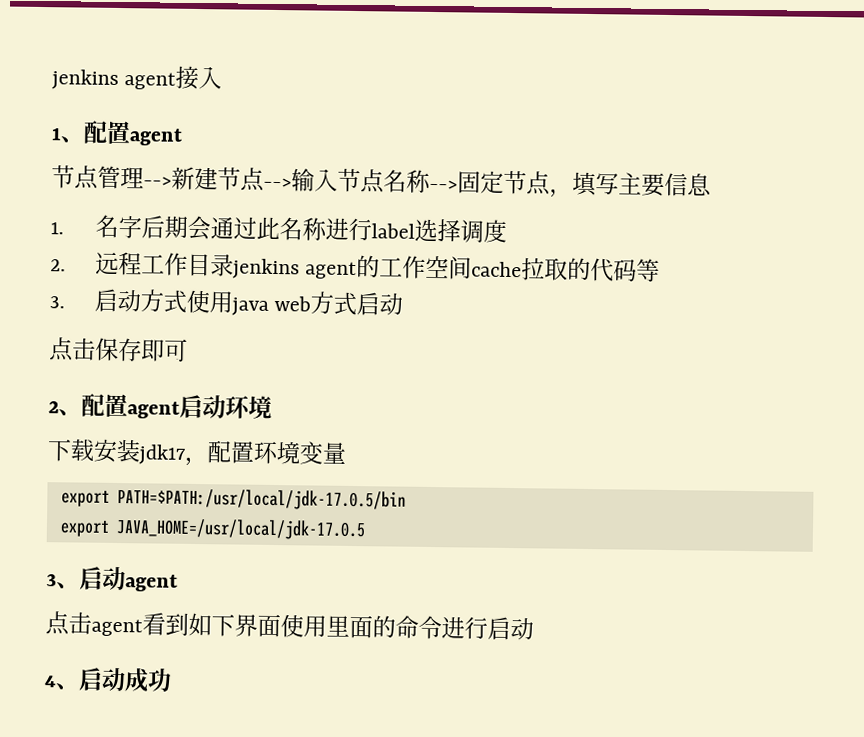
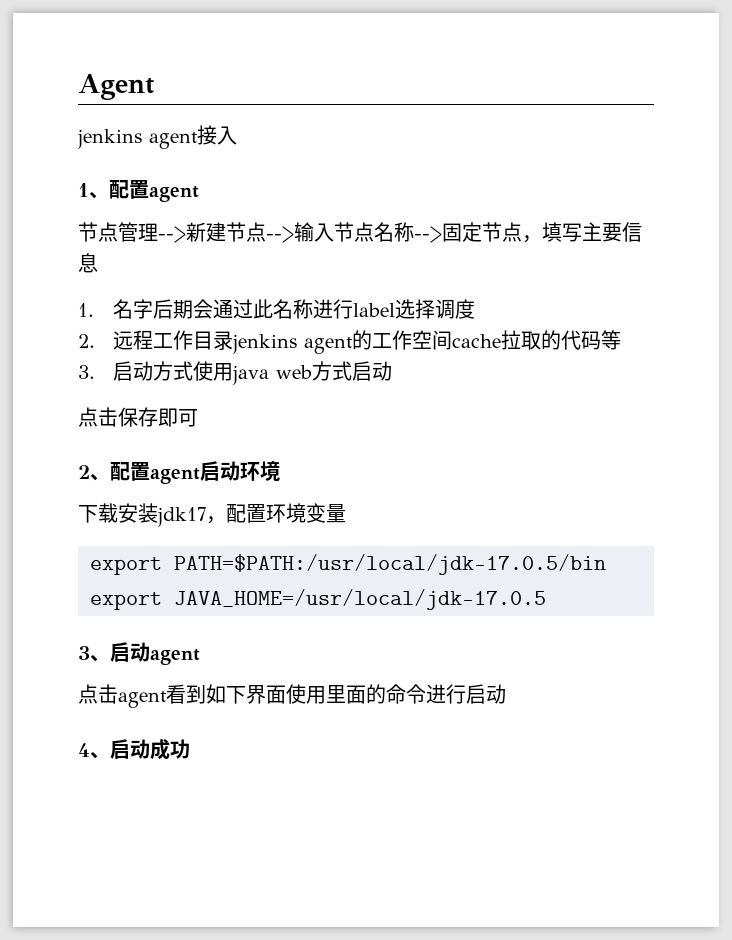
(51, 79) none -> [78,74,154,100] Agent //

